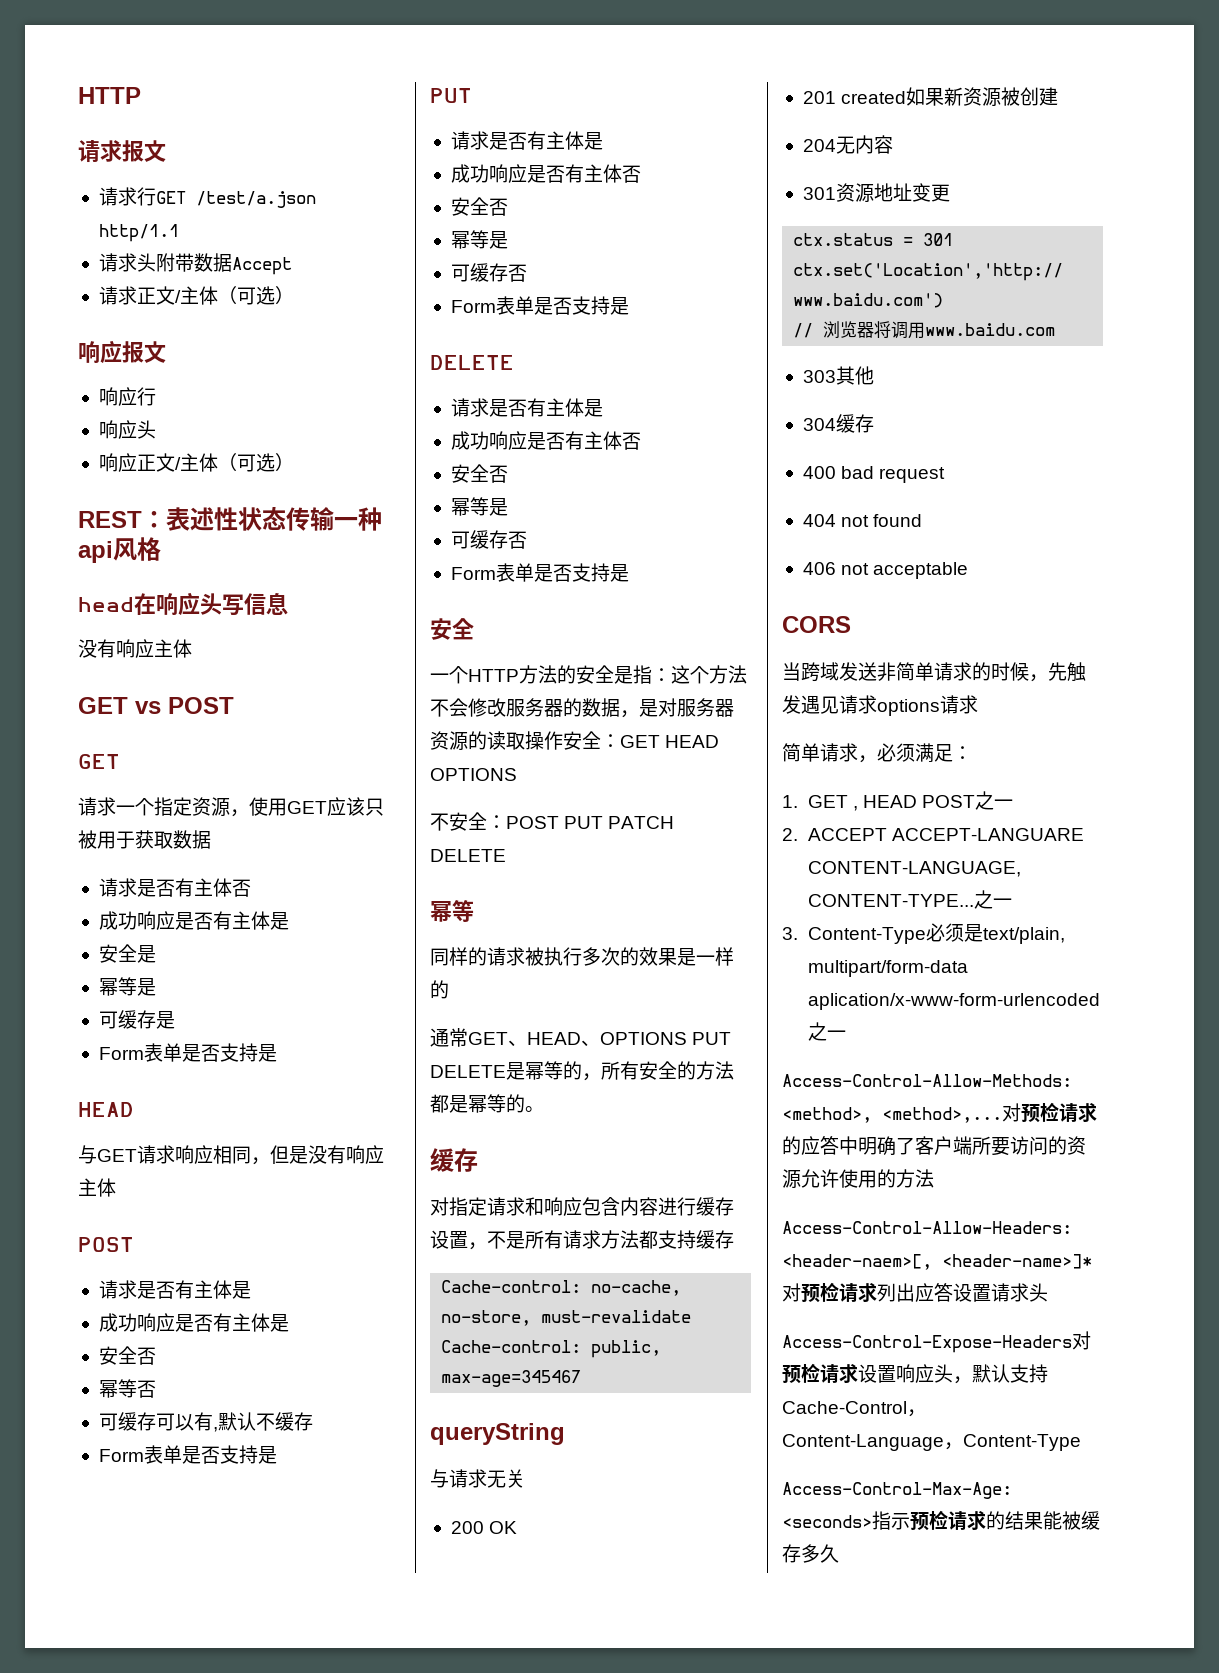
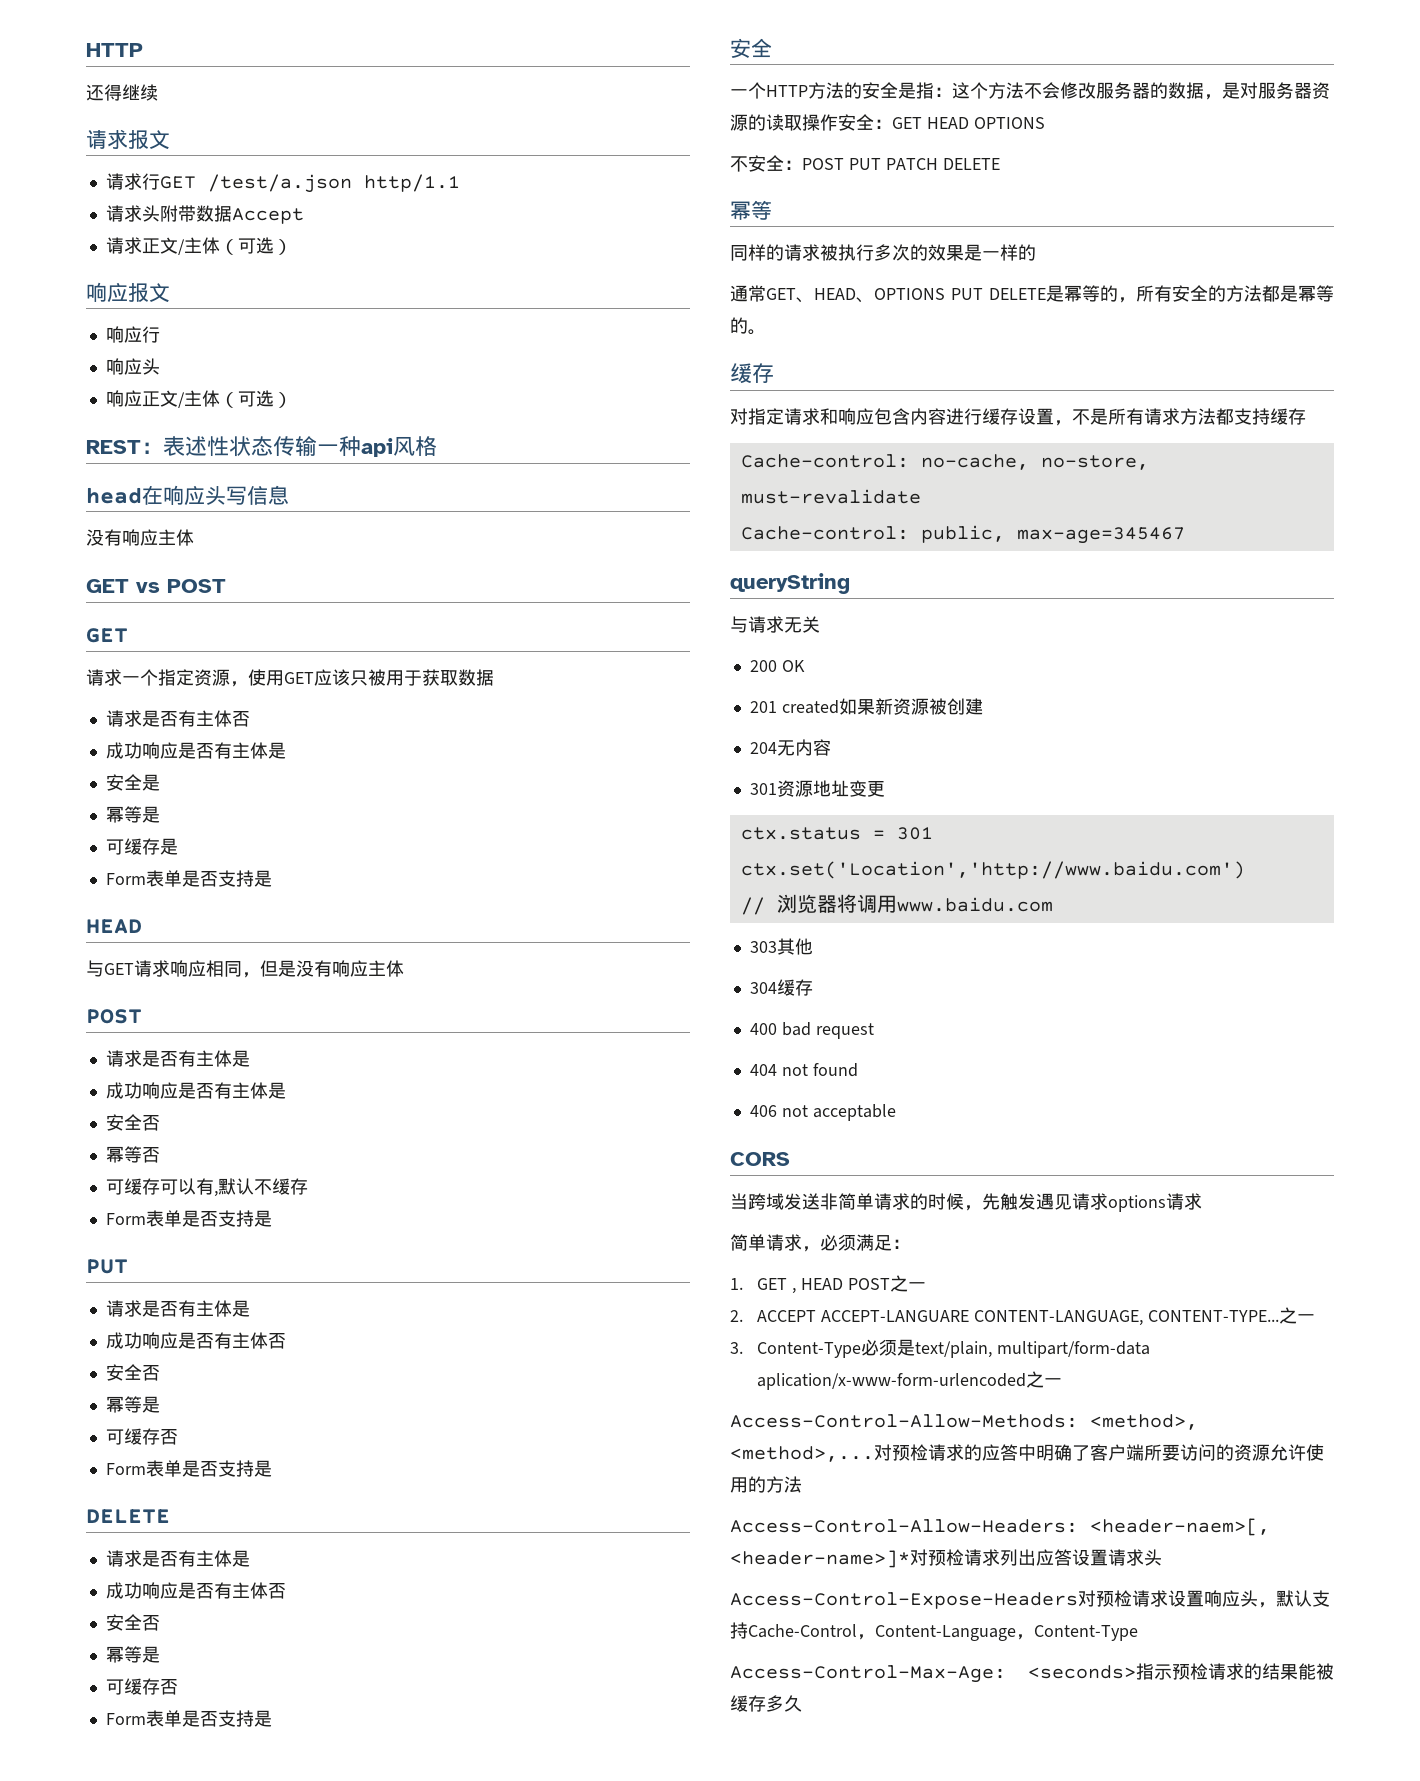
[78,87,141,104] HTTP -> [86,43,143,57] [86,84,158,101] HTTP // 还得继续

